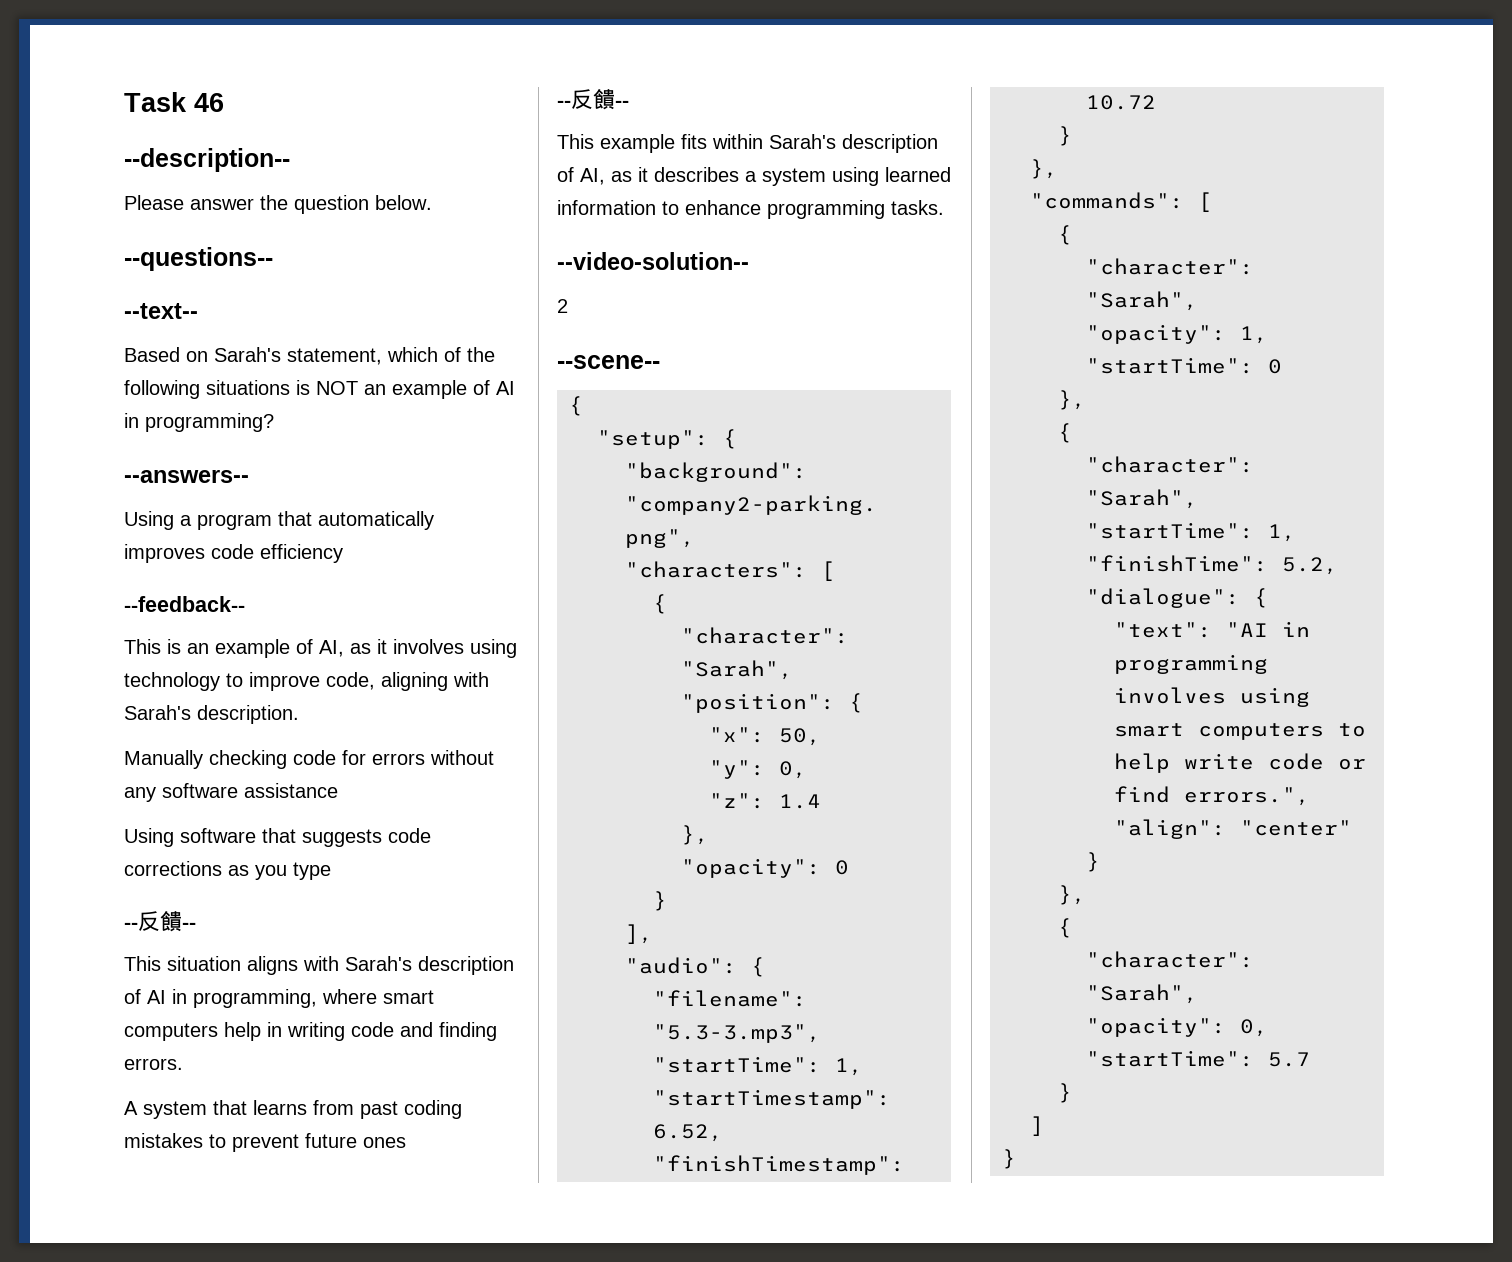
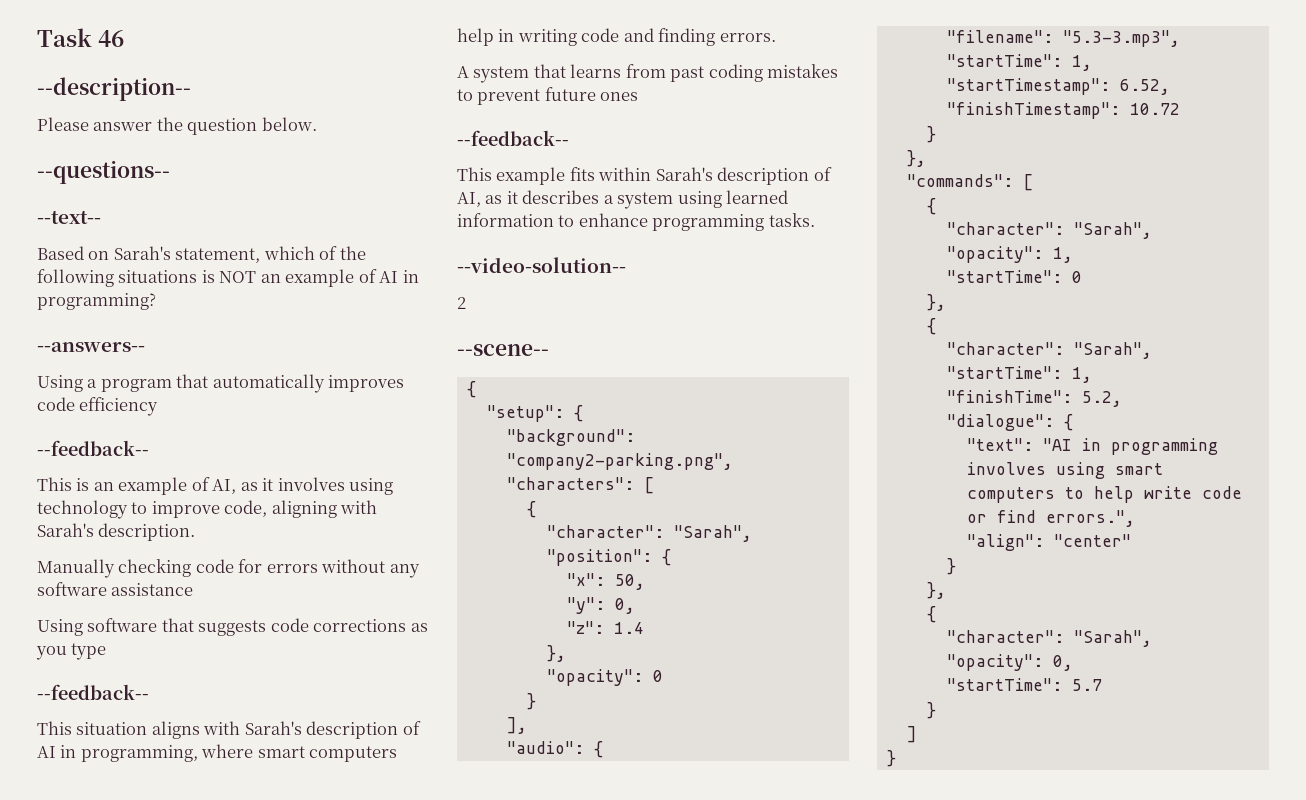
[124,911,196,932] --反饋-- -> [37,684,149,700] --feedback--
[557,89,629,110] --反饋-- -> [457,130,569,146] --feedback--

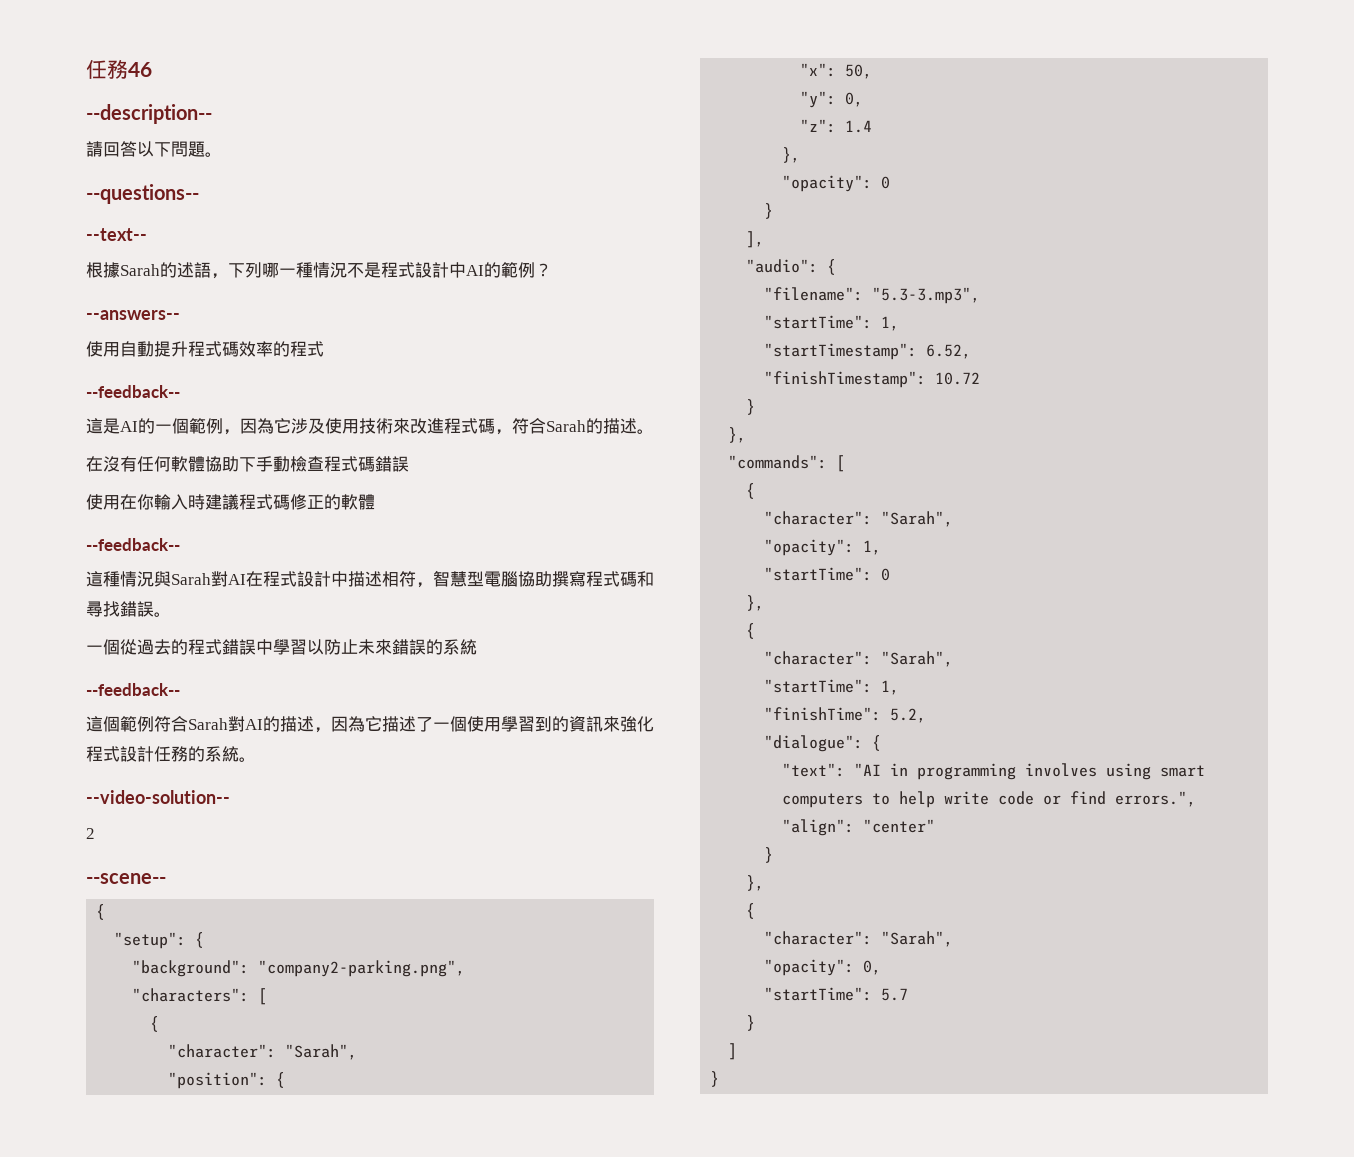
[37,28,92,47] Task -> [86,59,128,79] 任務
[37,117,317,135] [37,160,170,184] [37,210,101,224] [37,246,366,263] [37,269,419,287] [37,293,156,310] [37,342,145,352] [37,374,405,393] [37,397,159,416] [37,440,149,456] [37,477,394,495] [37,500,378,519] [37,523,196,541] [37,559,420,578] [37,582,194,596] [37,618,428,636] [36,643,107,660] [37,684,149,700] [37,721,421,739] [37,744,398,762] [457,28,776,46] [457,64,839,83] [457,87,639,105] [457,130,569,146] [457,167,832,185] [457,190,789,209] [457,213,815,231] Please answer the question below. // --questions-- // --text-- // Based on Sarah's statement, which of the following situations is NOT an example of AI in programming? // --answers-- // Using a program that automatically improves code efficiency // --feedback-- // This is an example of AI, as it involves using technology to improve code, aligning with Sarah's description. // Manually checking code for errors without any software assistance // Using software that suggests code corrections as you type // --feedback-- // This situation aligns with Sarah's description of AI in programming, where smart computers help in writing code and finding errors. // A system that learns from past coding mistakes to prevent future ones // --feedback-- // This example fits within Sarah's description of AI, as it describes a system using learned information to enhance programming tasks. -> [86,141,222,157] [86,184,199,204] [86,228,147,241] [86,262,552,279] [86,310,180,320] [86,341,324,357] [86,385,180,398] [86,417,654,435] [86,456,409,472] [86,494,375,510] [86,538,180,551] [86,570,654,588] [86,601,171,617] [86,639,477,655] [86,683,180,696] [86,715,654,733] [86,746,256,762] 請回答以下問題。 // --questions-- // --text-- // 根據Sarah的述語，下列哪一種情況不是程式設計中AI的範例？ // --answers-- // 使用自動提升程式碼效率的程式 // --feedback-- // 這是AI的一個範例，因為它涉及使用技術來改進程式碼，符合Sarah的描述。 // 在沒有任何軟體協助下手動檢查程式碼錯誤 // 使用在你輸入時建議程式碼修正的軟體 // --feedback-- // 這種情況與Sarah對AI在程式設計中描述相符，智慧型電腦協助撰寫程式碼和尋找錯誤。 // 一個從過去的程式錯誤中學習以防止未來錯誤的系統 // --feedback-- // 這個範例符合Sarah對AI的描述，因為它描述了一個使用學習到的資訊來強化程式設計任務的系統。

